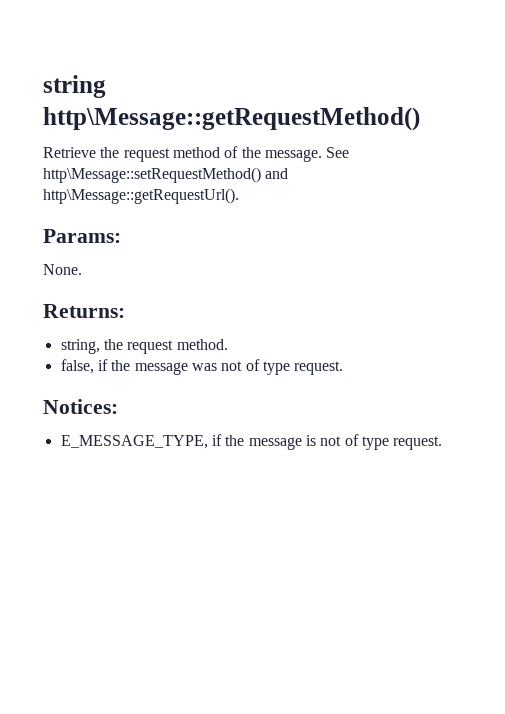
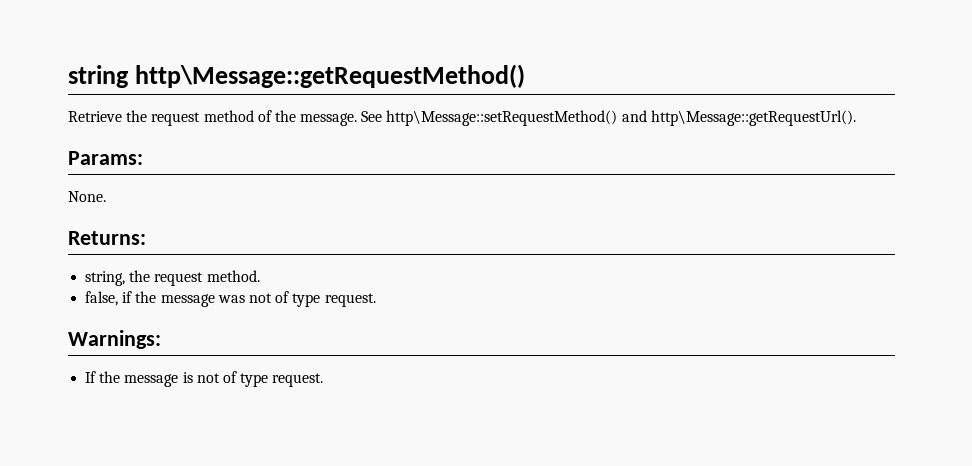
[43,399,118,414] [60,434,222,449] Notices: // E_MESSAGE_TYPE, if -> [68,330,161,349] [85,371,97,383] Warnings: // If

